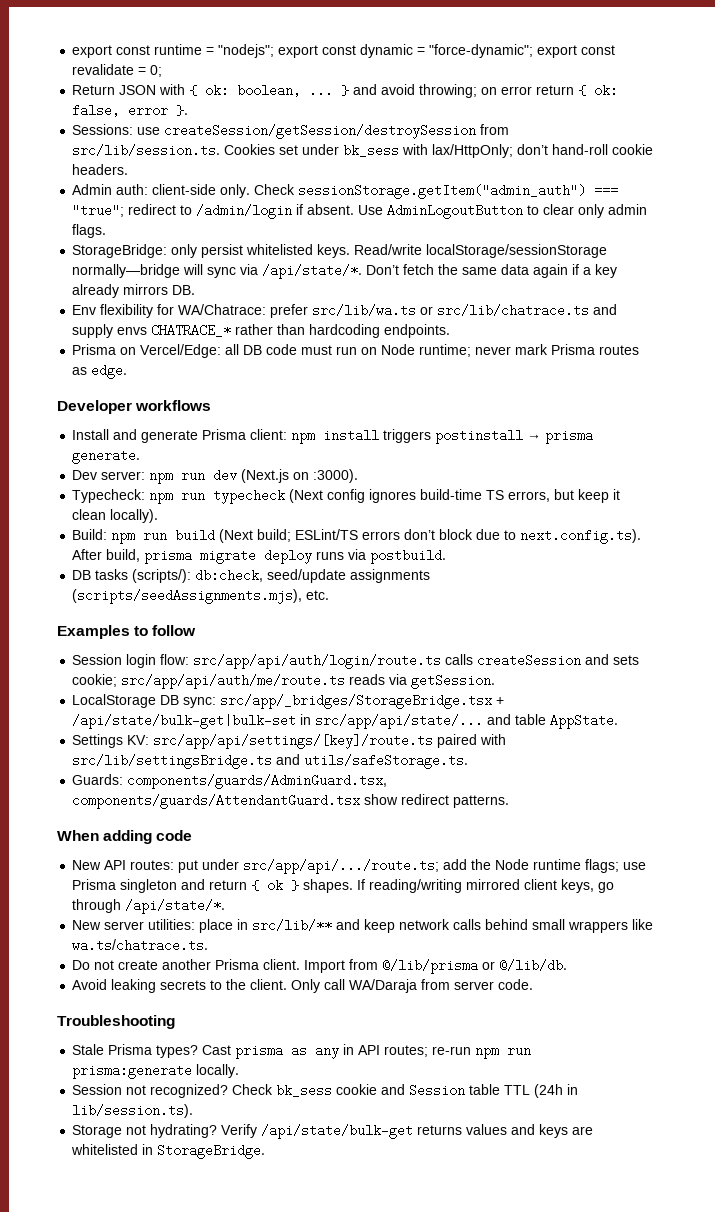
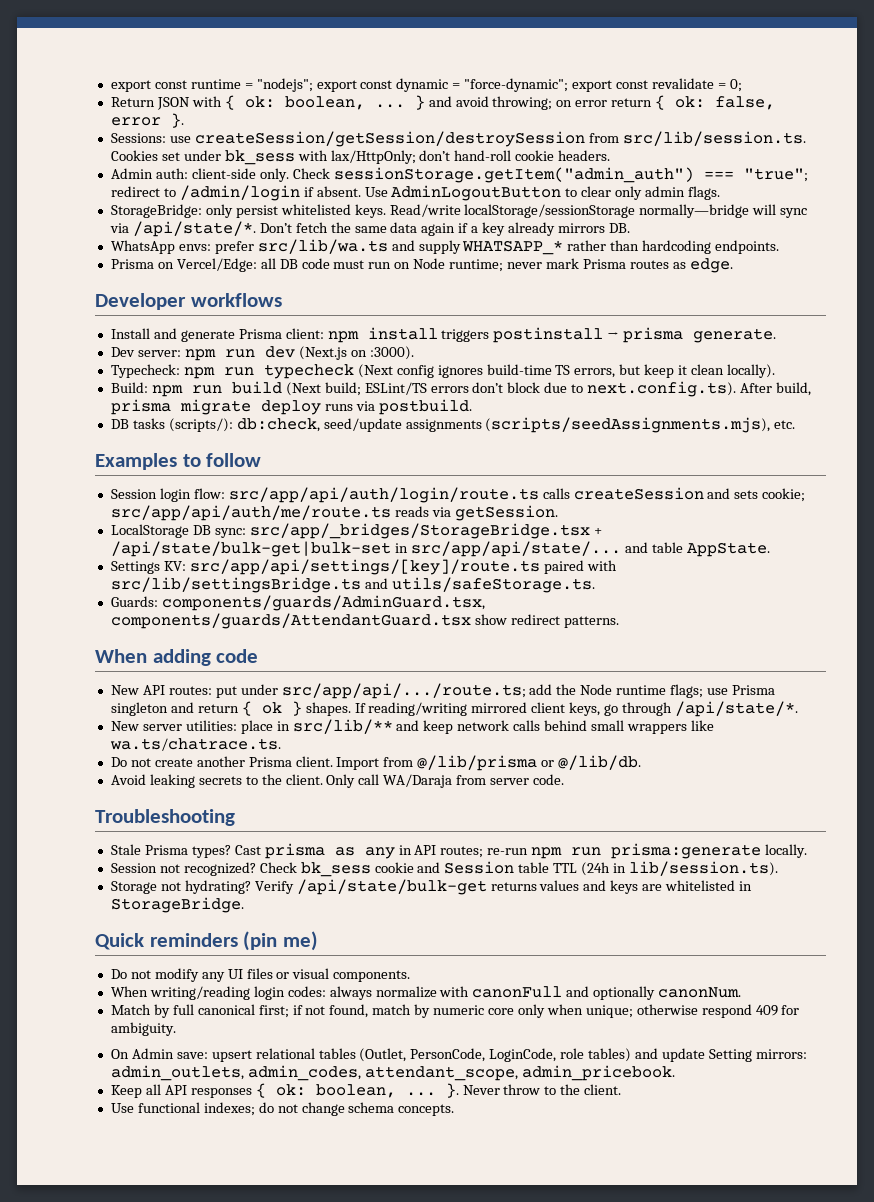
[72,304,618,318] [72,324,232,338] Env flexibility for WA/Chatrace: prefer src/lib/wa.ts or src/lib/chatrace.ts and supply envs CHATRACE_* -> [110,239,564,255] WhatsApp envs: prefer src/lib/wa.ts and supply WHATSAPP_*
(266, 1151) none -> [95,931,318,951] [110,968,411,982] [110,986,742,1000] [110,1004,800,1018] [110,1022,176,1036] [110,1048,807,1062] [110,1065,675,1081] [110,1083,622,1098] [110,1102,455,1116] // Quick reminders (pin me) // Do not modify any UI files or visual components. // When writing/reading login codes: always normalize with canonFull and optionally canonNum. // Match by full canonical first; if not found, match by numeric core only when unique; otherwise respond 409 for ambiguity. // On Admin save: upsert relational tables (Outlet, PersonCode, LoginCode, role tables) and update Setting mirrors: admin_outlets, admin_codes, attendant_scope, admin_pricebook. // Keep all API responses { ok: boolean, ... }. Never throw to the client. // Use functional indexes; do not change schema concepts.

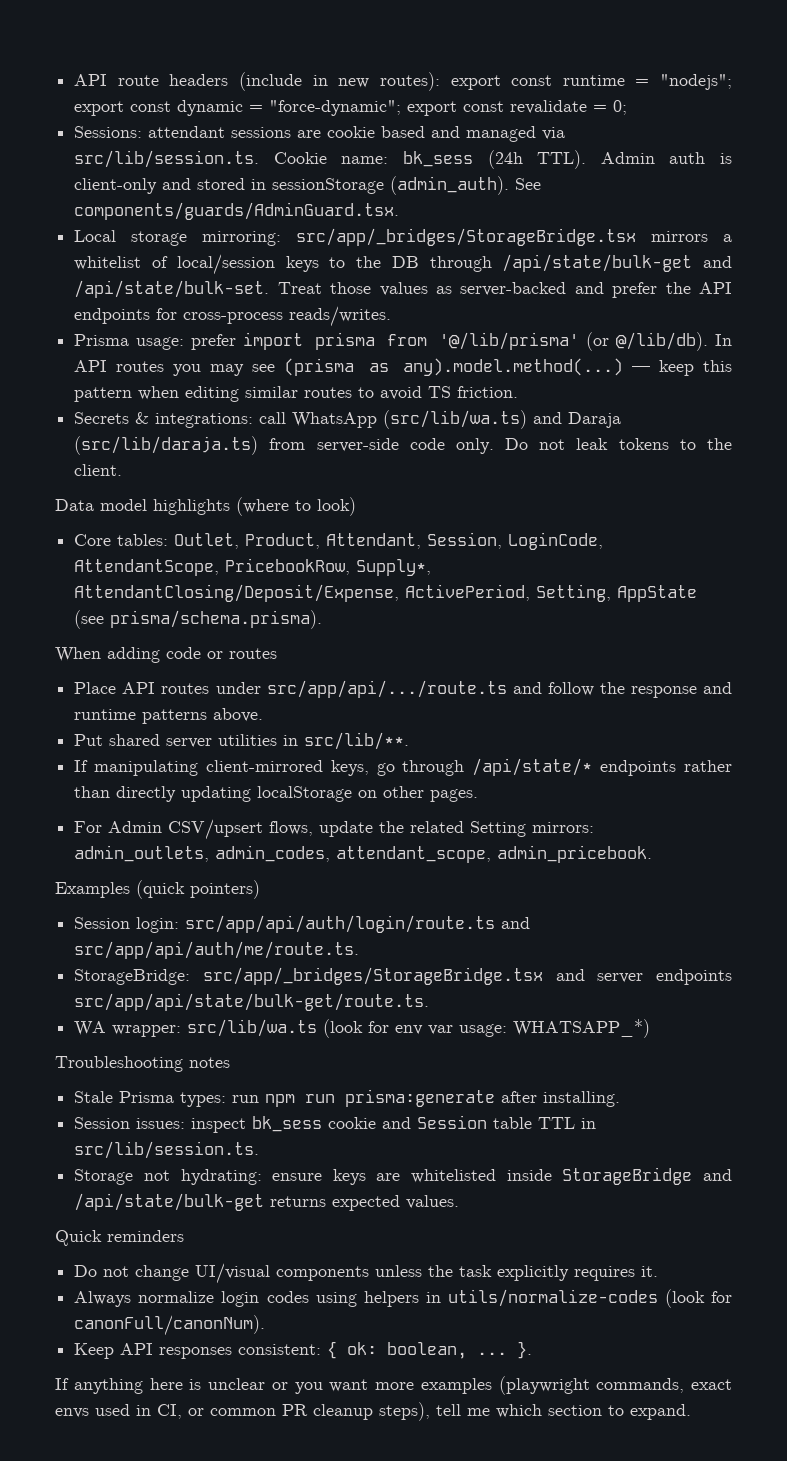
(110, 86) none -> [74,72,440,91] API route headers (include in new routes):
[110,95,776,110] [110,113,184,128] [110,131,806,147] [110,150,611,165] [110,167,808,183] [110,185,721,201] [110,204,808,218] [109,221,630,237] [110,239,780,255] [110,258,733,273] [95,293,282,310] [110,327,777,343] [110,346,414,361] [110,364,775,379] [110,381,811,397] [110,399,472,415] [110,417,796,433] [95,453,262,470] [110,487,806,503] [110,505,558,521] [110,523,602,539] [110,541,770,557] [110,559,617,575] [110,577,595,593] [110,595,485,611] [110,613,619,629] [95,649,259,666] [110,683,775,699] [110,701,798,717] [110,719,714,734] [109,738,281,751] [110,755,642,771] [110,774,565,788] [95,809,235,826] [110,843,808,859] [110,861,778,877] [110,879,753,895] [110,897,244,913] [95,931,318,951] [110,968,411,982] [110,986,742,1000] [110,1004,800,1018] [110,1022,176,1036] [110,1048,705,1062] Return JSON with { ok: boolean, ... } and avoid throwing; on error return { ok: false, error }. // Sessions: use createSession/getSession/destroySession from src/lib/session.ts. Cookies set under bk_sess with lax/HttpOnly; don’t hand-roll cookie headers. // Admin auth: client-side only. Check sessionStorage.getItem("admin_auth") === "true"; redirect to /admin/login if absent. Use AdminLogoutButton to clear only admin flags. // StorageBridge: only persist whitelisted keys. Read/write localStorage/sessionStorage normally—bridge will sync via /api/state/*. Don’t fetch the same data again if a key already mirrors DB. // WhatsApp envs: prefer src/lib/wa.ts and supply WHATSAPP_* rather than hardcoding endpoints. // Prisma on Vercel/Edge: all DB code must run on Node runtime; never mark Prisma routes as edge. // Developer workflows // Install and generate Prisma client: npm install triggers postinstall → prisma generate. // Dev server: npm run dev (Next.js on :3000). // Typecheck: npm run typecheck (Next config ignores build-time TS errors, but keep it clean locally). // Build: npm run build (Next build; ESLint/TS errors don’t block due to next.config.ts). After build, prisma migrate deploy runs via postbuild. // DB tasks (scripts/): db:check, seed/update assignments (scripts/seedAssignments.mjs), etc. // Examples to follow // Session login flow: src/app/api/auth/login/route.ts calls createSession and sets cookie; src/app/api/auth/me/route.ts reads via getSession. // LocalStorage DB sync: src/app/_bridges/StorageBridge.tsx + /api/state/bulk-get|bulk-set in src/app/api/state/... and table AppState. // Settings KV: src/app/api/settings/[key]/route.ts paired with src/lib/settingsBridge.ts and utils/safeStorage.ts. // Guards: components/guards/AdminGuard.tsx, components/guards/AttendantGuard.tsx show redirect patterns. // When adding code // New API routes: put under src/app/api/.../route.ts; add the Node runtime flags; use Prisma singleton and return { ok } shapes. If reading/writing mirrored client keys, go through /api/state/*. // New server utilities: place in src/lib/** and keep network calls behind small wrappers like wa.ts/chatrace.ts. // Do not create another Prisma client. Import from @/lib/prisma or @/lib/db. // Avoid leaking secrets to the client. Only call WA/Daraja from server code. // Troubleshooting // Stale Prisma types? Cast prisma as any in API routes; re-run npm run prisma:generate locally. // Session not recognized? Check bk_sess cookie and Session table TTL (24h in lib/session.ts). // Storage not hydrating? Verify /api/state/bulk-get returns values and keys are whitelisted in StorageBridge. // Quick reminders (pin me) // Do not modify any UI files or visual components. // When writing/reading login codes: always normalize with canonFull and optionally canonNum. // Match by full canonical first; if not found, match by numeric core only when unique; otherwise respond 409 for ambiguity. // On Admin save: upsert relational tables (Outlet, PersonCode, LoginCode, role tables) and update -> [74,126,566,142] [74,150,732,169] [74,176,542,195] [74,202,400,220] [74,228,732,246] [74,254,732,275] [74,280,732,298] [74,306,392,327] [74,332,733,351] [74,358,732,376] [74,386,519,402] [74,410,622,429] [74,436,732,455] [74,464,123,476] [55,497,356,516] [74,532,604,550] [74,558,432,576] [74,584,698,602] [74,610,323,629] [55,647,277,663] [74,680,733,698] [74,708,264,724] [74,732,410,750] [74,758,732,776] [74,786,479,802] [74,819,465,840] Sessions: attendant sessions are cookie based and managed via src/lib/session.ts. Cookie name: bk_sess (24h TTL). Admin auth is client-only and stored in sessionStorage (admin_auth). See components/guards/AdminGuard.tsx. // Local storage mirroring: src/app/_bridges/StorageBridge.tsx mirrors a whitelist of local/session keys to the DB through /api/state/bulk-get and /api/state/bulk-set. Treat those values as server-backed and prefer the API endpoints for cross-process reads/writes. // Prisma usage: prefer import prisma from '@/lib/prisma' (or @/lib/db). In API routes you may see (prisma as any).model.method(...) — keep this pattern when editing similar routes to avoid TS friction. // Secrets & integrations: call WhatsApp (src/lib/wa.ts) and Daraja (src/lib/daraja.ts) from server-side code only. Do not leak tokens to the client. // Data model highlights (where to look) // Core tables: Outlet, Product, Attendant, Session, LoginCode, AttendantScope, PricebookRow, Supply*, AttendantClosing/Deposit/Expense, ActivePeriod, Setting, AppState (see prisma/schema.prisma). // When adding code or routes // Place API routes under src/app/api/.../route.ts and follow the response and runtime patterns above. // Put shared server utilities in src/lib/**. // If manipulating client-mirrored keys, go through /api/state/* endpoints rather than directly updating localStorage on other pages. // For Admin CSV/upsert flows, update the related
(675, 1073) none -> [55,880,260,899] [74,915,531,933] [74,941,360,959] [74,967,732,985] [74,993,430,1011] [74,1019,651,1038] [55,1056,230,1072] [74,1089,621,1107] [74,1115,597,1133] [74,1141,260,1159] [74,1167,733,1185] [74,1193,460,1211] [55,1230,184,1246] [74,1263,659,1284] [74,1289,732,1308] [74,1315,266,1336] // Examples (quick pointers) // Session login: src/app/api/auth/login/route.ts and src/app/api/auth/me/route.ts. // StorageBridge: src/app/_bridges/StorageBridge.tsx and server endpoints src/app/api/state/bulk-get/route.ts. // WA wrapper: src/lib/wa.ts (look for env var usage: WHATSAPP_*) // Troubleshooting notes // Stale Prisma types: run npm run prisma:generate after installing. // Session issues: inspect bk_sess cookie and Session table TTL in src/lib/session.ts. // Storage not hydrating: ensure keys are whitelisted inside StorageBridge and /api/state/bulk-get returns expected values. // Quick reminders // Do not change UI/visual components unless the task explicitly requires it. // Always normalize login codes using helpers in utils/normalize-codes (look for canonFull/canonNum).
[145,1084,161,1095] all -> (115, 1351) none
(252, 1093) none -> [238,1344,322,1355] consistent:
[462,1084,622,1095] [110,1102,455,1116] Never throw to the client. // Use functional indexes; do not change schema concepts. -> [55,1376,732,1395] [55,1402,691,1421] // If anything here is unclear or you want more examples (playwright commands, exact envs used in CI, or common PR cleanup steps), tell me which section to expand.

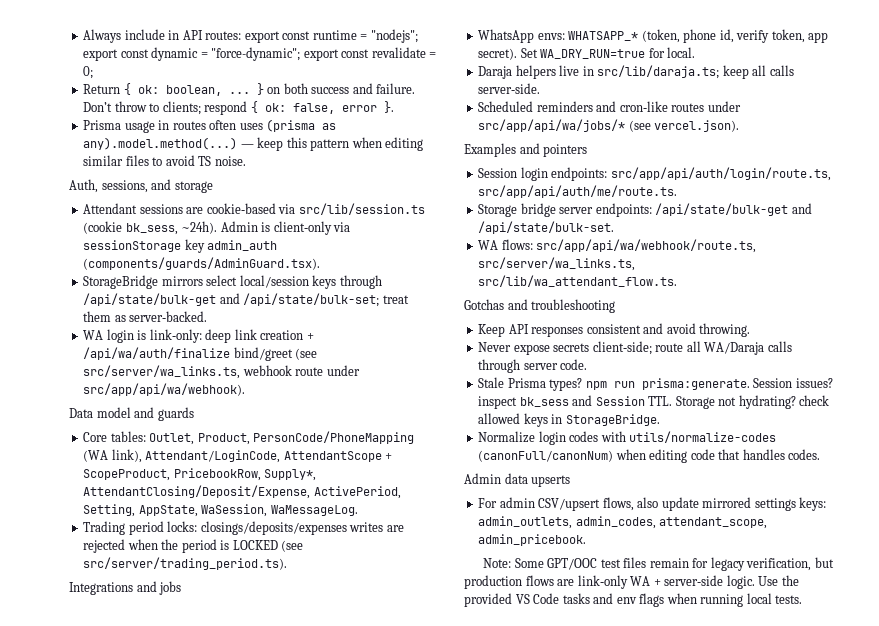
[74,72,440,91] API route headers (include in new routes): -> [83,29,242,43] Always include in API routes:
[74,126,566,142] [74,150,732,169] [74,176,542,195] [74,202,400,220] [74,228,732,246] [74,254,732,275] [74,280,732,298] [74,306,392,327] [74,332,733,351] [74,360,275,376] Sessions: attendant sessions are cookie based and managed via src/lib/session.ts. Cookie name: bk_sess (24h TTL). Admin auth is client-only and stored in sessionStorage (admin_auth). See components/guards/AdminGuard.tsx. // Local storage mirroring: src/app/_bridges/StorageBridge.tsx mirrors a whitelist of local/session keys to the DB through /api/state/bulk-get and /api/state/bulk-set. Treat those values as server-backed and prefer the API endpoints for cross-process reads/writes. // Prisma usage: prefer import prisma from '@/lib/prisma' (or @/lib/db). In API routes you may see -> [83,83,416,96] [83,101,394,115] [83,120,263,133] Return { ok: boolean, ... } on both success and failure. Don’t throw to clients; respond { ok: false, error }. // Prisma usage in routes often uses
[304,387,353,398] routes -> [125,155,149,166] files
[457,386,519,398] [74,410,622,429] [74,436,732,455] [74,464,123,476] [55,497,356,516] [74,532,604,550] [74,559,220,576] friction. // Secrets & integrations: call WhatsApp (src/lib/wa.ts) and Daraja (src/lib/daraja.ts) from server-side code only. Do not leak tokens to the client. // Data model highlights (where to look) // Core tables: Outlet, Product, Attendant, Session, LoginCode, AttendantScope, -> [214,156,246,166] [69,179,213,193] [83,203,425,215] [83,221,351,235] [83,239,278,253] [83,257,321,270] [83,275,382,289] [83,293,409,307] [83,311,208,322] [83,329,314,343] [83,347,318,361] [83,365,360,379] [83,383,246,396] [69,407,194,421] [83,431,415,445] [83,449,393,463] [83,469,171,481] noise. // Auth, sessions, and storage // Attendant sessions are cookie‑based via src/lib/session.ts (cookie bk_sess, ~24h). Admin is client‑only via sessionStorage key admin_auth (components/guards/AdminGuard.tsx). // StorageBridge mirrors select local/session keys through /api/state/bulk-get and /api/state/bulk-set; treat them as server‑backed. // WA login is link‑only: deep link creation + /api/wa/auth/finalize bind/greet (see src/server/wa_links.ts, webhook route under src/app/api/wa/webhook). // Data model and guards // Core tables: Outlet, Product, PersonCode/PhoneMapping (WA link), Attendant/LoginCode, AttendantScope + ScopeProduct,
[617,585,698,602] [74,610,323,629] [55,647,277,663] [74,680,733,698] [74,708,264,724] [74,732,410,750] [74,758,732,776] [74,786,479,802] AppState (see prisma/schema.prisma). // When adding code or routes // Place API routes under src/app/api/.../route.ts and follow the response and runtime patterns above. // Put shared server utilities in src/lib/**. // If manipulating client-mirrored keys, go through /api/state/* endpoints rather than directly updating localStorage on other pages. -> [138,504,358,517] [83,521,404,535] [83,539,304,553] [83,557,288,570] [69,581,182,595] [478,29,829,43] [478,47,696,60] [478,65,794,79] [478,83,541,94] [478,101,741,112] [478,119,740,132] [464,143,588,157] [478,167,831,181] [478,185,678,198] [478,203,812,217] [478,221,615,234] [478,239,757,253] [478,257,636,271] [478,275,678,287] [464,299,616,313] [478,323,751,337] [478,341,792,355] [478,359,588,373] [478,377,833,391] [478,395,830,409] [478,413,660,427] [478,431,777,445] [478,449,821,463] [464,473,571,487] AppState, WaSession, WaMessageLog. // Trading period locks: closings/deposits/expenses writes are rejected when the period is LOCKED (see src/server/trading_period.ts). // Integrations and jobs // WhatsApp envs: WHATSAPP_* (token, phone id, verify token, app secret). Set WA_DRY_RUN=true for local. // Daraja helpers live in src/lib/daraja.ts; keep all calls server‑side. // Scheduled reminders and cron‑like routes under src/app/api/wa/jobs/* (see vercel.json). // Examples and pointers // Session login endpoints: src/app/api/auth/login/route.ts, src/app/api/auth/me/route.ts. // Storage bridge server endpoints: /api/state/bulk-get and /api/state/bulk-set. // WA flows: src/app/api/wa/webhook/route.ts, src/server/wa_links.ts, src/lib/wa_attendant_flow.ts. // Gotchas and troubleshooting // Keep API responses consistent and avoid throwing. // Never expose secrets client‑side; route all WA/Daraja calls through server code. // Stale Prisma types? npm run prisma:generate. Session issues? inspect bk_sess and Session TTL. Storage not hydrating? check allowed keys in StorageBridge. // Normalize login codes with utils/normalize-codes (canonFull/canonNum) when editing code that handles codes. // Admin data upserts
[108,821,163,833] Admin -> [499,497,535,508] admin
[319,821,595,837] update the related Setting mirrors: -> [637,497,827,511] also update mirrored settings keys:
[55,880,260,899] [74,915,531,933] [74,941,360,959] [74,967,732,985] [74,993,430,1011] [74,1019,651,1038] [55,1056,230,1072] [74,1089,621,1107] [74,1115,597,1133] [74,1141,260,1159] [74,1167,733,1185] [74,1193,460,1211] [55,1230,184,1246] [74,1263,659,1284] [74,1289,732,1308] [74,1315,266,1336] [74,1341,533,1359] [55,1376,732,1395] [55,1402,691,1421] Examples (quick pointers) // Session login: src/app/api/auth/login/route.ts and src/app/api/auth/me/route.ts. // StorageBridge: src/app/_bridges/StorageBridge.tsx and server endpoints src/app/api/state/bulk-get/route.ts. // WA wrapper: src/lib/wa.ts (look for env var usage: WHATSAPP_*) // Troubleshooting notes // Stale Prisma types: run npm run prisma:generate after installing. // Session issues: inspect bk_sess cookie and Session table TTL in src/lib/session.ts. // Storage not hydrating: ensure keys are whitelisted inside StorageBridge and /api/state/bulk-get returns expected values. // Quick reminders // Do not change UI/visual components unless the task explicitly requires it. // Always normalize login codes using helpers in utils/normalize-codes (look for canonFull/canonNum). // Keep API responses consistent: { ok: boolean, ... }. // If anything here is unclear or you want more examples (playwright commands, exact envs used in CI, or common PR cleanup steps), tell me which section to expand. -> [483,557,834,571] [464,575,799,589] [464,593,803,607] Note: Some GPT/OOC test files remain for legacy verification, but production flows are link‑only WA + server‑side logic. Use the provided VS Code tasks and env flags when running local tests.

